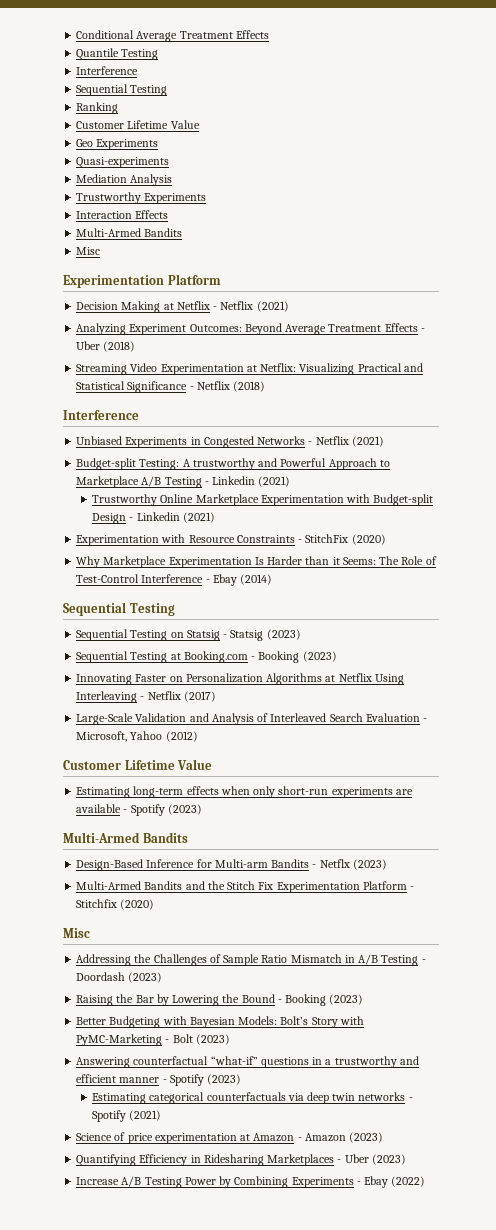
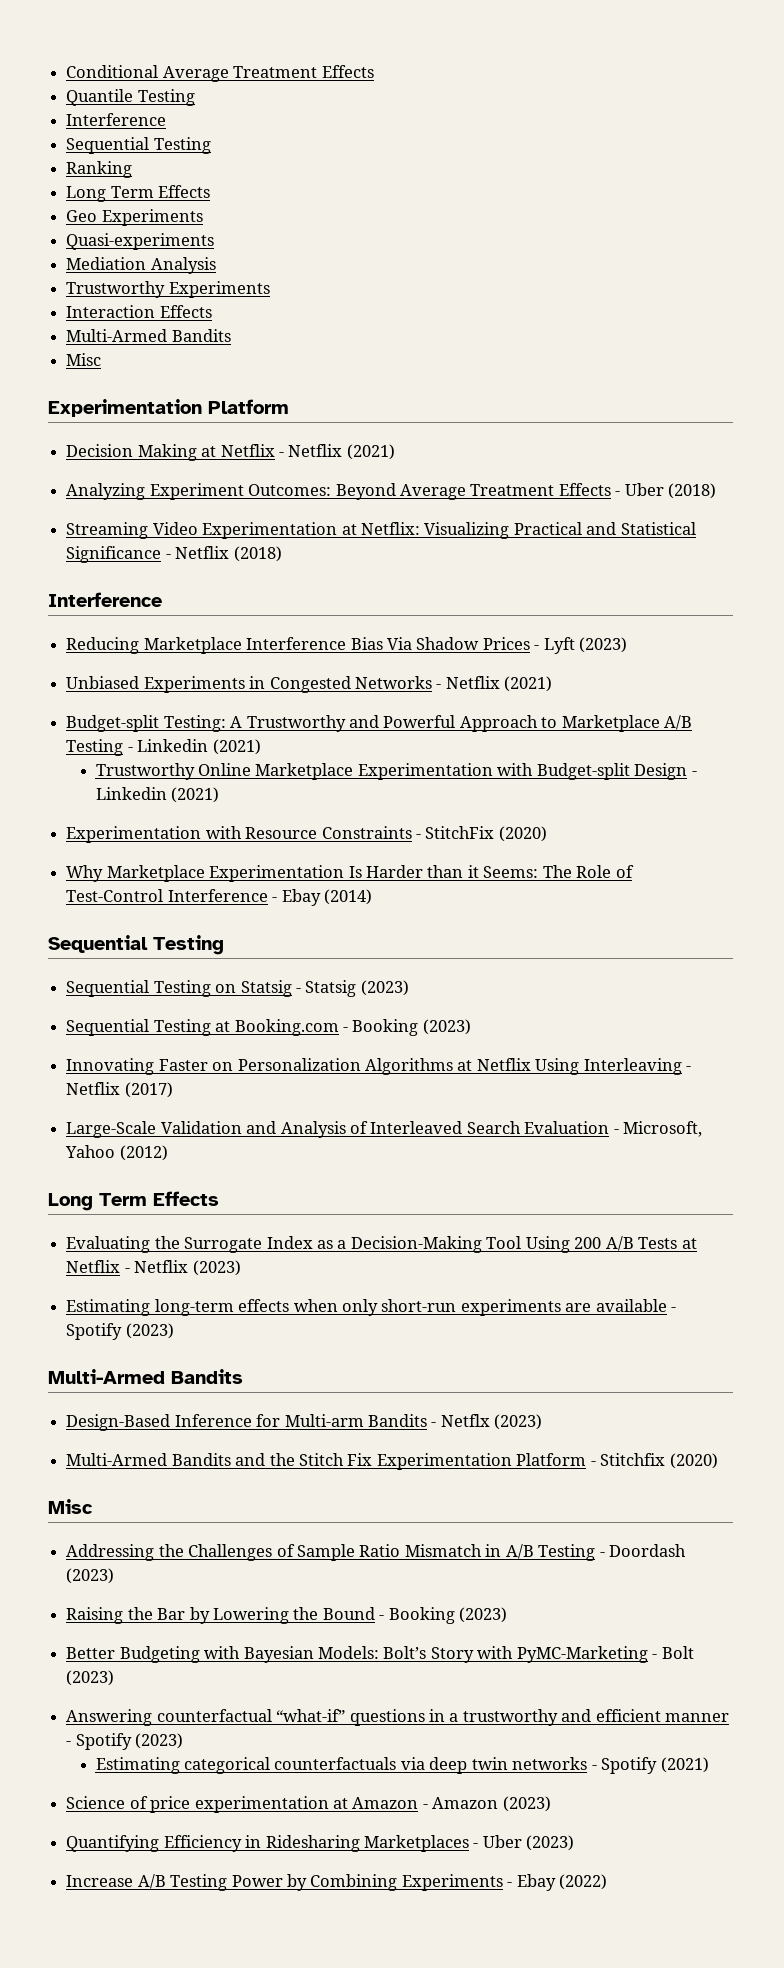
[76,120,200,129] Customer Lifetime Value -> [66,185,211,202] Long Term Effects
(139, 415) none -> [66,637,628,654] // Reducing Marketplace Interference Bias Via Shadow Prices - Lyft (2023)
[192,458,255,470] trustworthy -> [246,715,346,732] Trustworthy
[63,759,213,770] Customer Lifetime Value -> [48,1191,219,1211] [66,1236,697,1253] [66,1260,241,1276] Long Term Effects // Evaluating the Surrogate Index as a Decision-Making Tool Using 200 A/B Tests at Netflix - Netflix (2023)

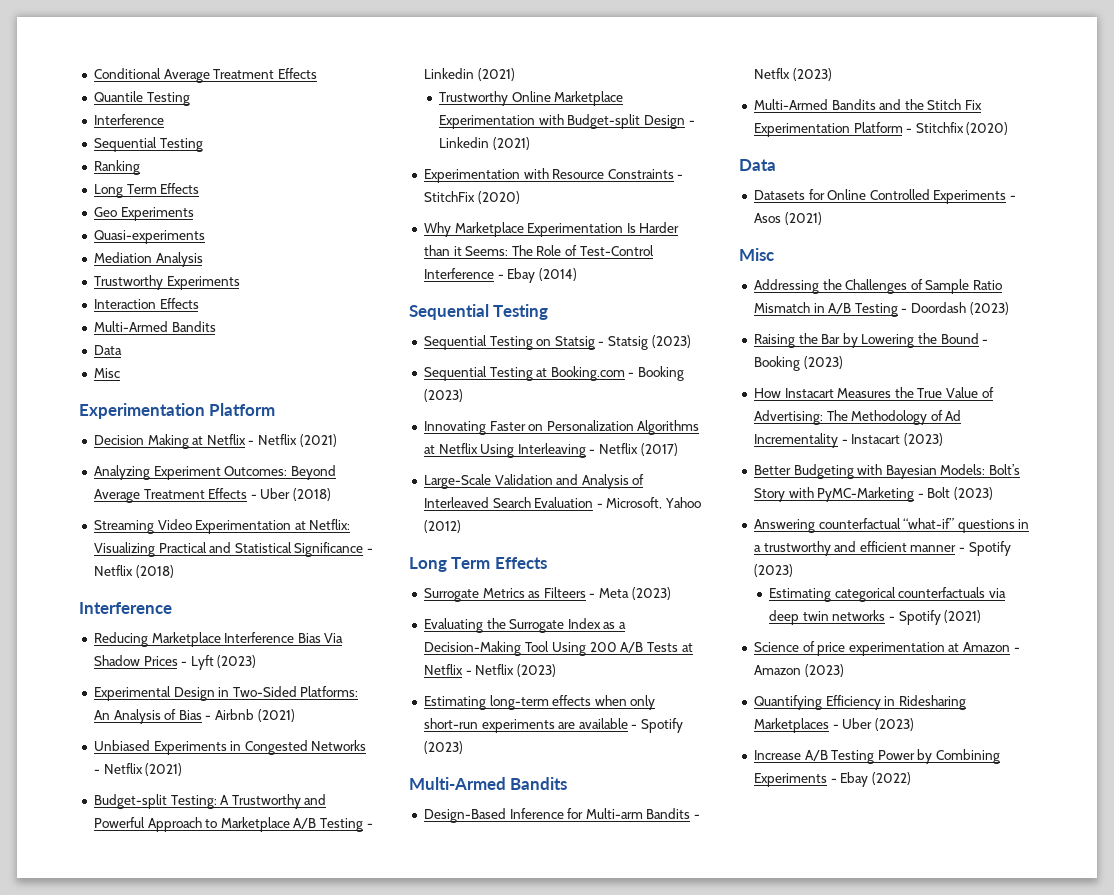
(231, 335) none -> [93,345,122,355] // Data
(628, 645) none -> [93,686,359,701] [93,709,295,724] // Experimental Design in Two-Sided Platforms: An Analysis of Bias - Airbnb (2021)
(219, 1198) none -> [423,587,671,602] // Surrogate Metrics as Filteers - Meta (2023)
(718, 1461) none -> [739,159,776,171] [753,189,1017,204] [753,212,822,225] // Data // Datasets for Online Controlled Experiments - Asos (2021)
(508, 1615) none -> [753,387,994,398] [753,410,962,425] [753,433,943,448] // How Instacart Measures the True Value of Advertising: The Methodology of Ad Incrementality - Instacart (2023)

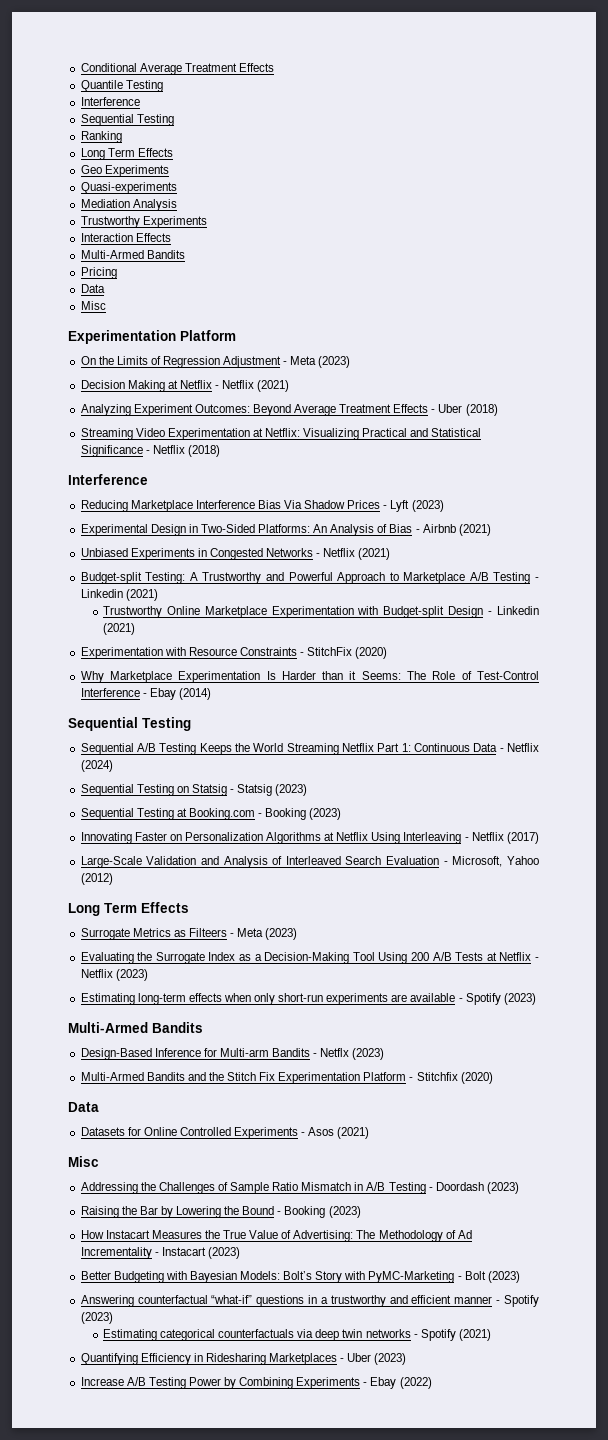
(216, 326) none -> [80,267,117,279] // Pricing
(276, 409) none -> [80,356,351,368] // On the Limits of Regression Adjustment - Meta (2023)
(549, 312) none -> [80,743,540,755] [80,760,113,772] // Sequential A/B Testing Keeps the World Streaming Netflix Part 1: Continuous Data - Netflix (2024)
[753,641,1020,656] [753,664,844,677] // Science of price experimentation at Amazon - Amazon (2023) -> (491, 1335) none

